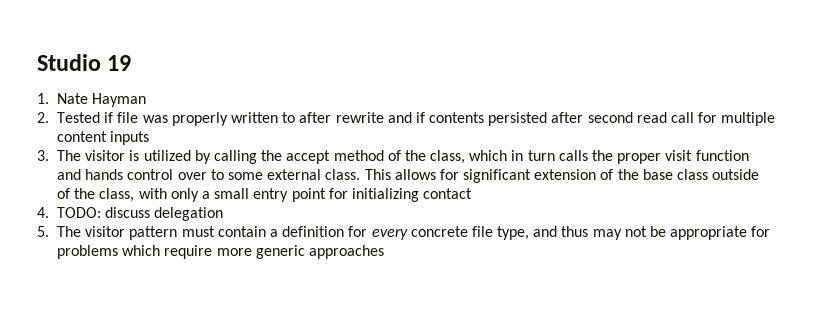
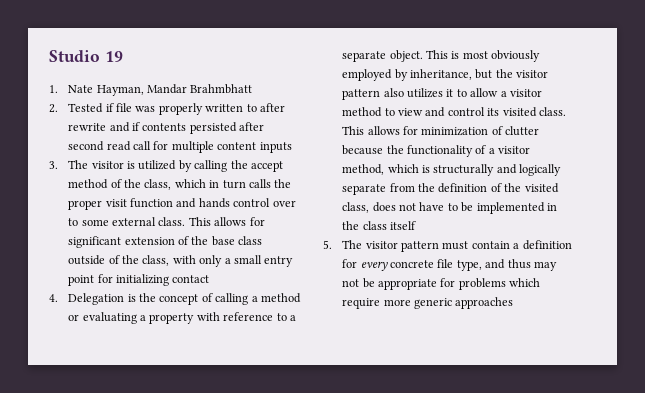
[92,93,147,107] Hayman -> [96,84,253,96] Hayman, Mandar Brahmbhatt
[57,207,224,221] TODO: discuss delegation -> [68,293,301,305] [68,312,296,324] [342,50,541,62] [342,69,549,81] [342,88,542,100] [342,107,566,117] [342,126,540,136] [342,145,531,157] [342,164,562,176] [342,183,559,195] [342,202,557,214] [342,221,417,230] Delegation is the concept of calling a method or evaluating a property with reference to a separate object. This is most obviously employed by inheritance, but the visitor pattern also utilizes it to allow a visitor method to view and control its visited class. This allows for minimization of clutter because the functionality of a visitor method, which is structurally and logically separate from the definition of the visited class, does not have to be implemented in the class itself

